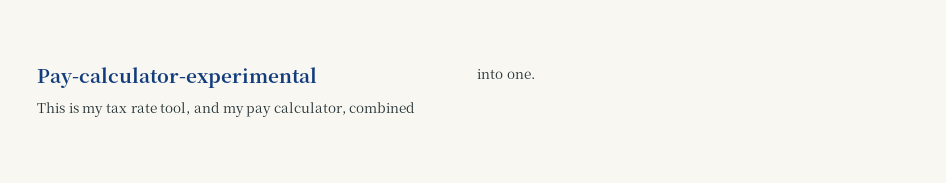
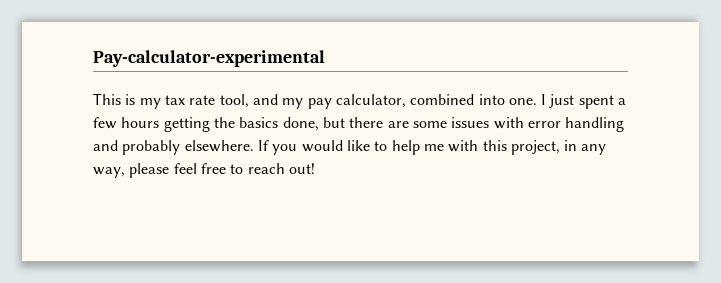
(535, 75) none -> [541,94,627,109] [93,117,625,132] [93,140,607,155] [93,163,315,178] I just spent a few hours getting the basics done, but there are some issues with error handling and probably elsewhere. If you would like to help me with this project, in any way, please feel free to reach out!

